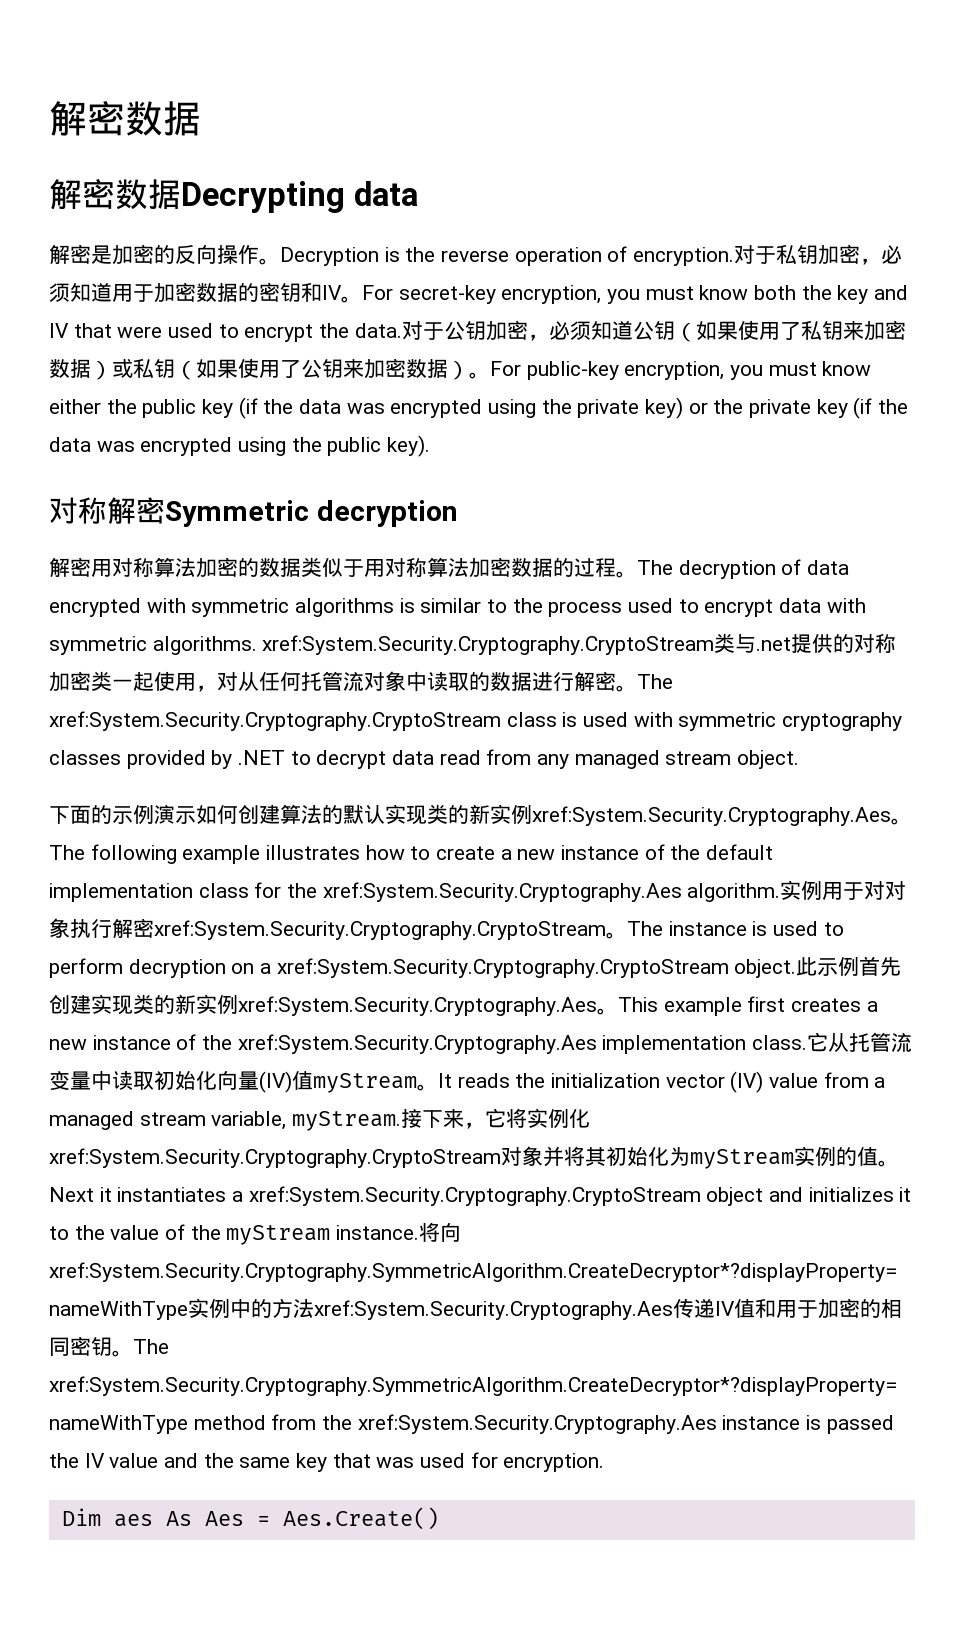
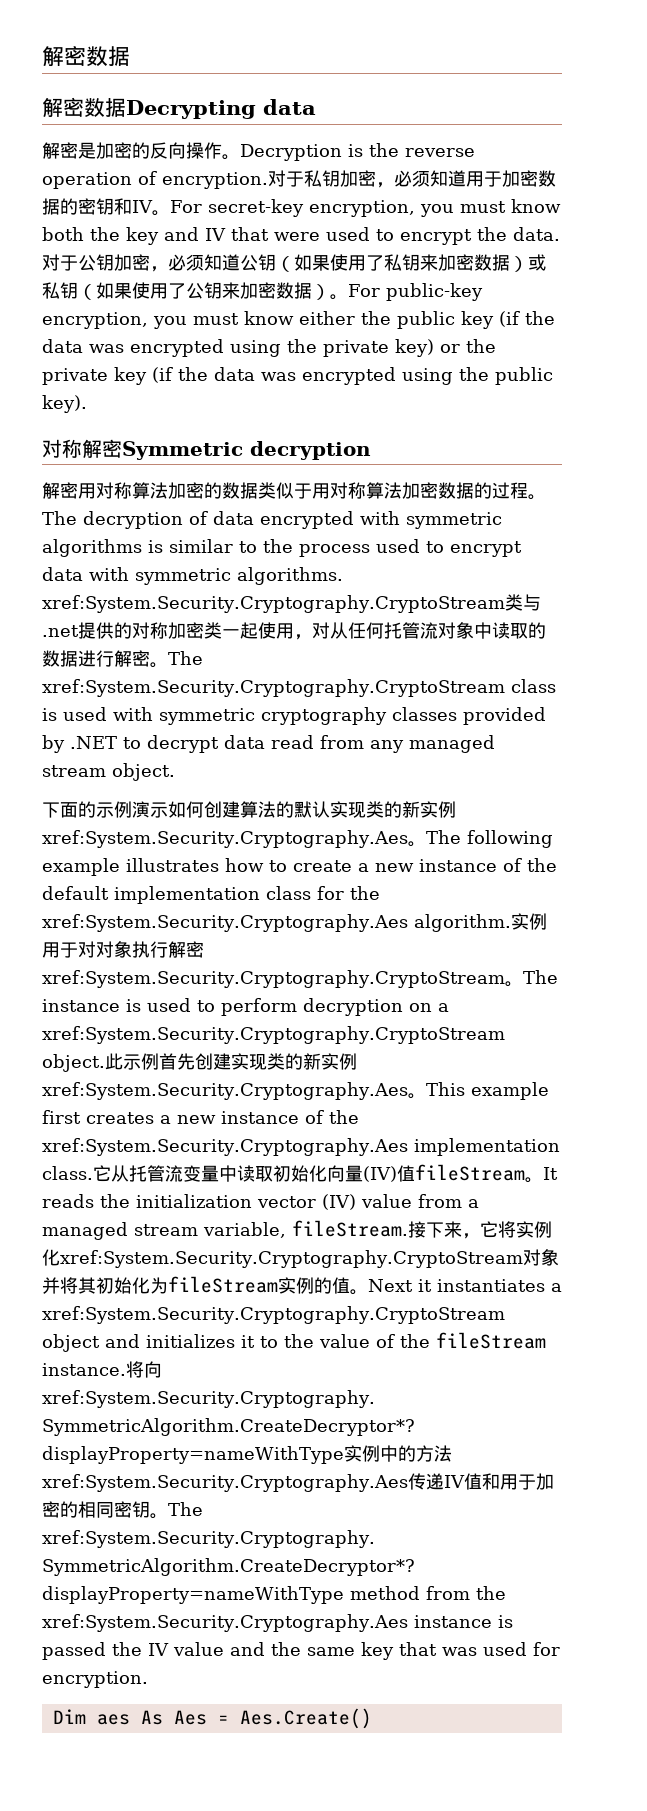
[313,1073,417,1093] myStream -> [415,1164,525,1181] fileStream
[292,1111,402,1131] myStream. -> [292,1220,408,1237] fileStream.
[690,1149,794,1169] myStream -> [168,1276,278,1293] fileStream
[226,1225,331,1245] myStream -> [436,1332,546,1349] fileStream

